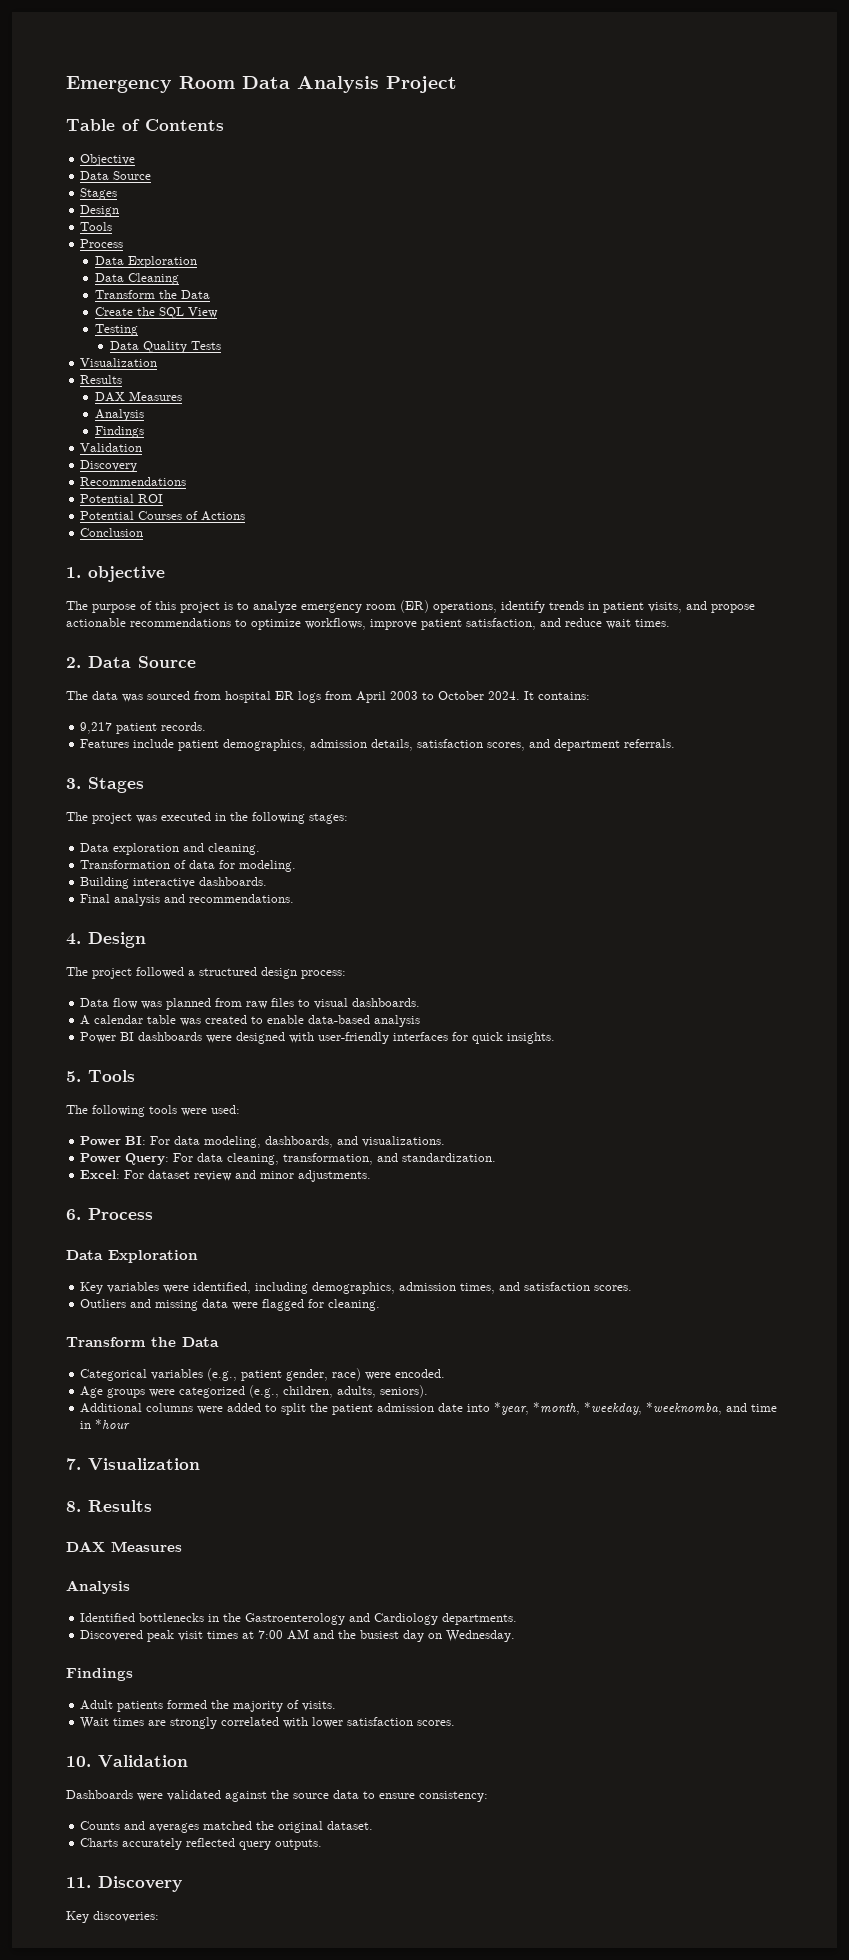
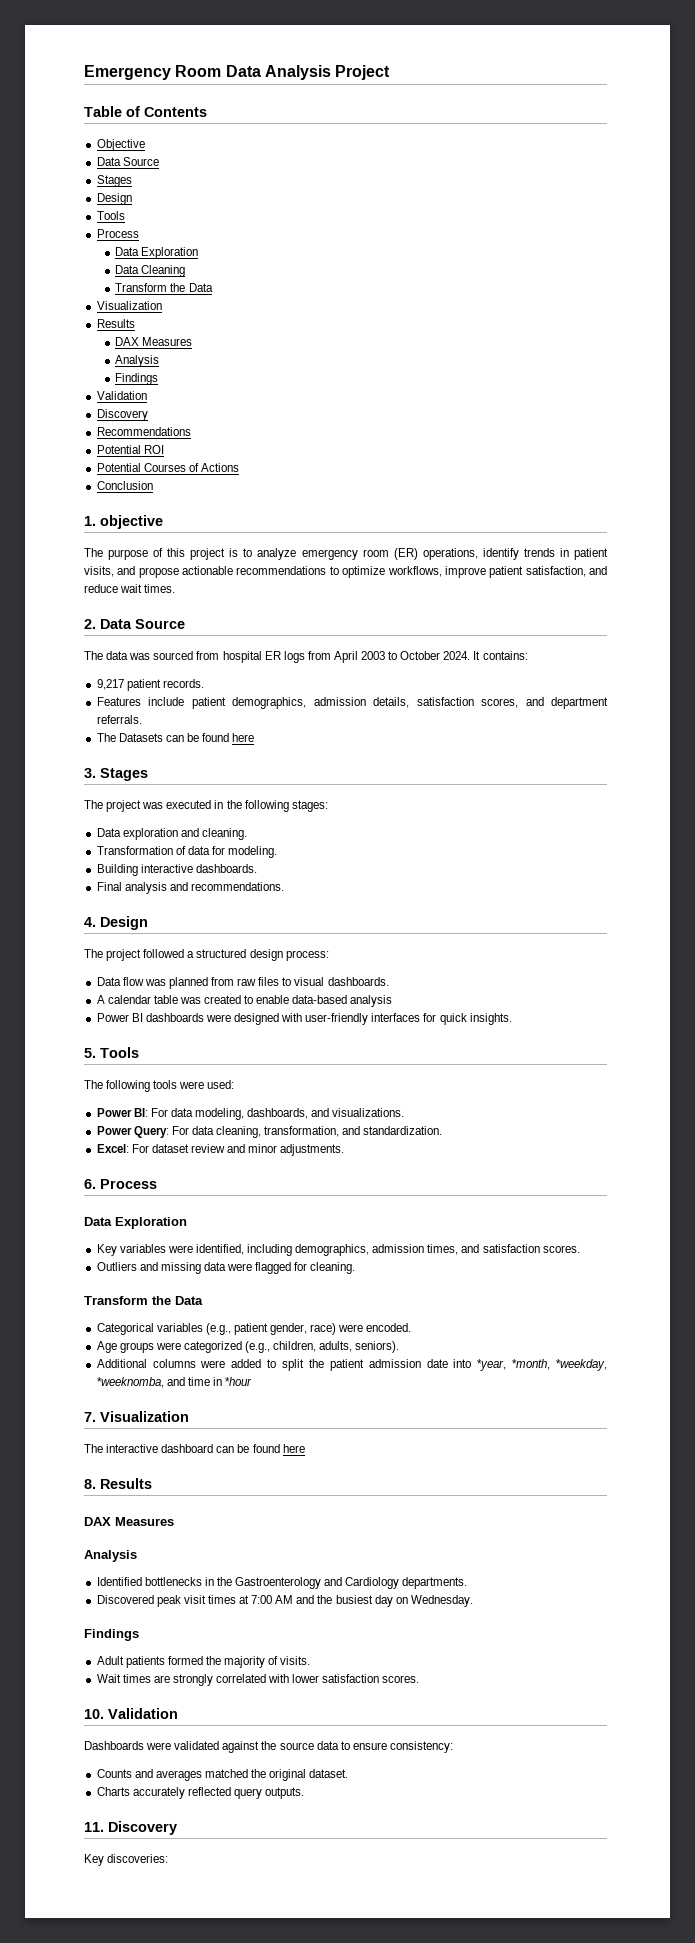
[95,307,219,319] [95,324,139,336] [109,341,221,353] // Create the SQL View // Testing // Data Quality Tests -> (213, 287) none
(676, 743) none -> [96,733,255,742] // The Datasets can be found here
(200, 1464) none -> [84,1444,305,1453] // The interactive dashboard can be found here

